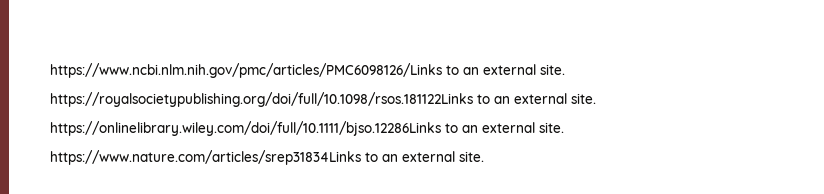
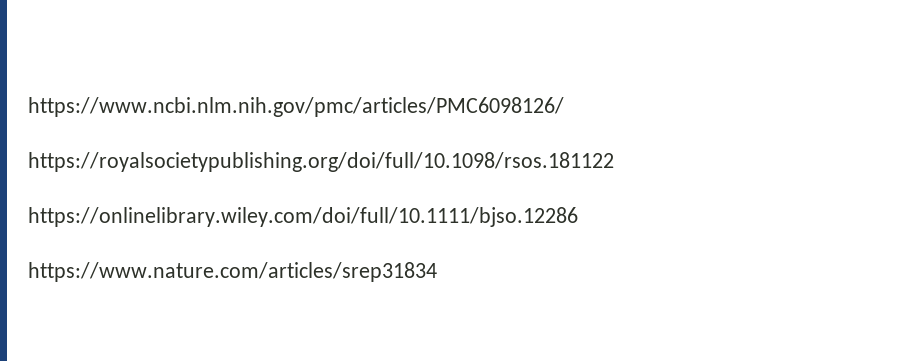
[50,63,565,78] [50,92,596,107] [50,121,564,136] [50,150,484,165] https://www.ncbi.nlm.nih.gov/pmc/articles/PMC6098126/Links to an external site. // https://royalsocietypublishing.org/doi/full/10.1098/rsos.181122Links to an external site. // https://onlinelibrary.wiley.com/doi/full/10.1111/bjso.12286Links to an external site. // https://www.nature.com/articles/srep31834Links to an external site. -> [28,97,564,117] [28,152,614,172] [28,207,578,227] [28,262,437,282] https://www.ncbi.nlm.nih.gov/pmc/articles/PMC6098126/ // https://royalsocietypublishing.org/doi/full/10.1098/rsos.181122 // https://onlinelibrary.wiley.com/doi/full/10.1111/bjso.12286 // https://www.nature.com/articles/srep31834

